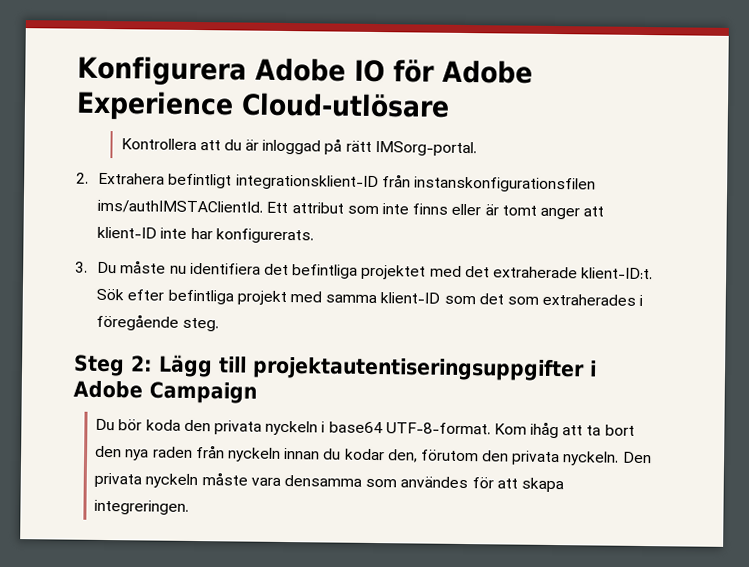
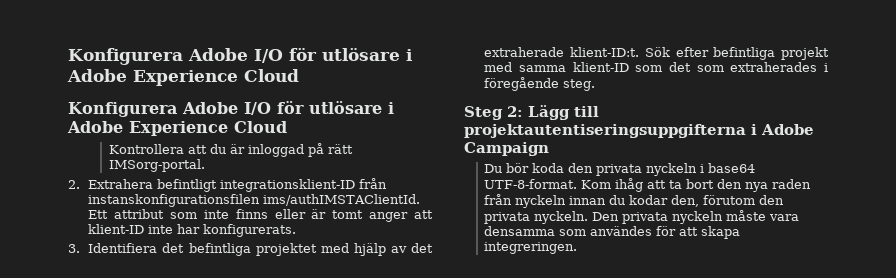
[77,55,533,87] [76,90,450,121] Konfigurera Adobe IO för Adobe Experience Cloud-utlösare -> [68,48,413,65] [67,69,299,86] [68,101,394,117] [67,121,287,136] Konfigurera Adobe I/O för utlösare i Adobe Experience Cloud // Konfigurera Adobe I/O för utlösare i Adobe Experience Cloud
[97,260,261,275] Du måste nu identifiera -> [88,243,158,253] Identifiera
(462, 271) none -> [353,243,407,256] hjälp av
[252,356,585,382] projektautentiseringsuppgifter -> [464,124,746,138] projektautentiseringsuppgifterna

